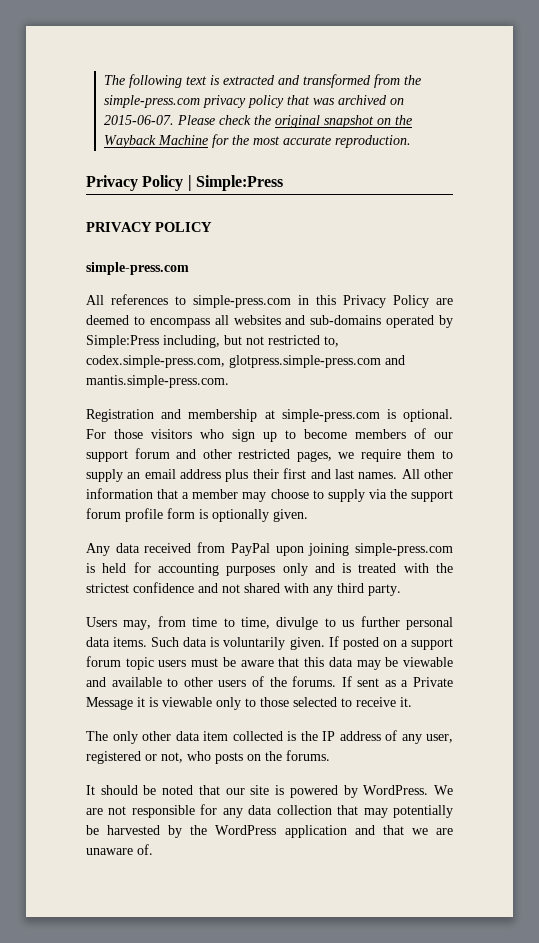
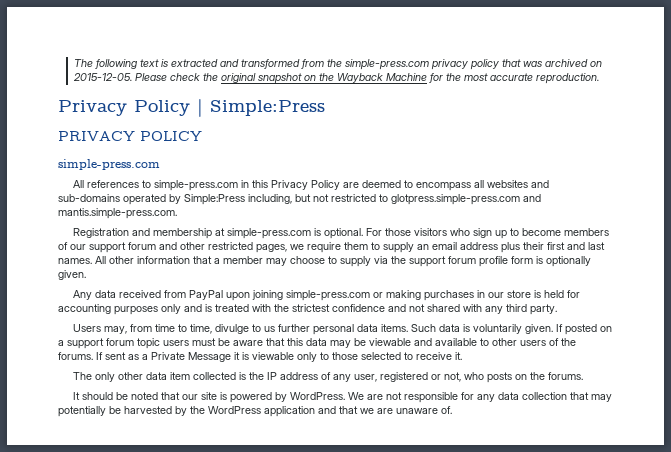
[104,115,175,125] 2015-06-07. -> [72,73,132,81] 2015-12-05.
[324,336,339,347] [86,355,225,368] to, codex.simple-press.com, -> [379,194,388,202] to
(454, 549) none -> [373,290,532,301] or making purchases in our store

